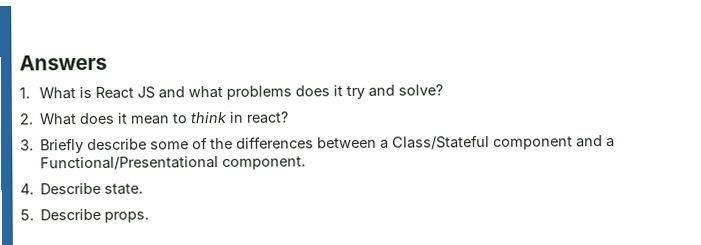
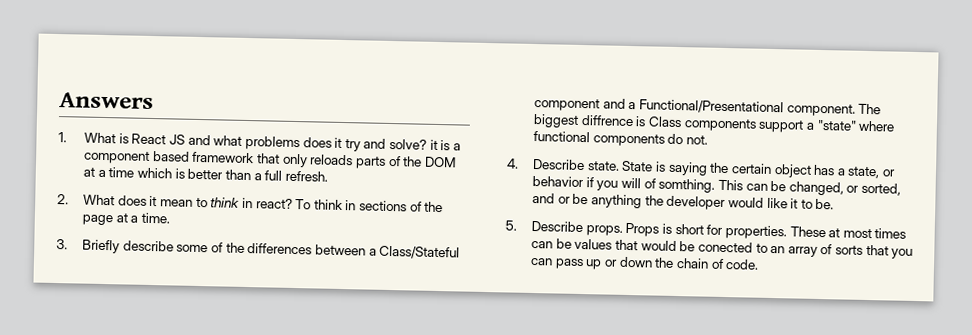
(444, 90) none -> [429,139,462,151] [83,150,457,169] [82,167,328,182] it is a component based framework that only reloads parts of the DOM at a time which is better than a full refresh.
(290, 117) none -> [295,199,444,213] [81,212,170,226] To think in sections of the page at a time.
[20,182,144,195] [20,208,150,223] // 4. Describe state. // 5. Describe props. -> [858,103,882,115] [532,113,896,133] [532,130,708,147] [506,158,897,179] [531,175,902,196] [531,192,835,211] [505,220,907,240] [530,238,914,259] [529,256,760,270] The biggest diffrence is Class components support a "state" where functional components do not. // 4. Describe state. State is saying the certain object has a state, or behavior if you will of somthing. This can be changed, or sorted, and or be anything the developer would like it to be. // 5. Describe props. Props is short for properties. These at most times can be values that would be conected to an array of sorts that you can pass up or down the chain of code.

